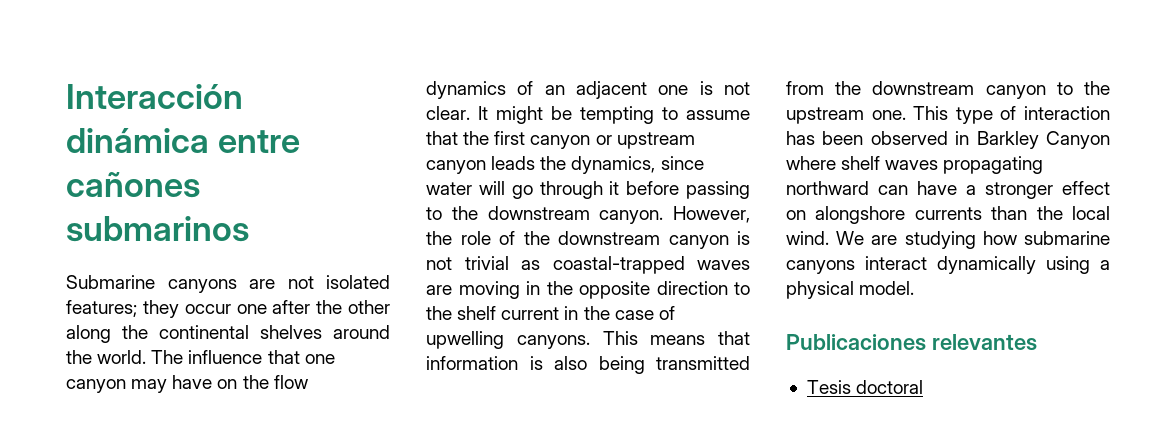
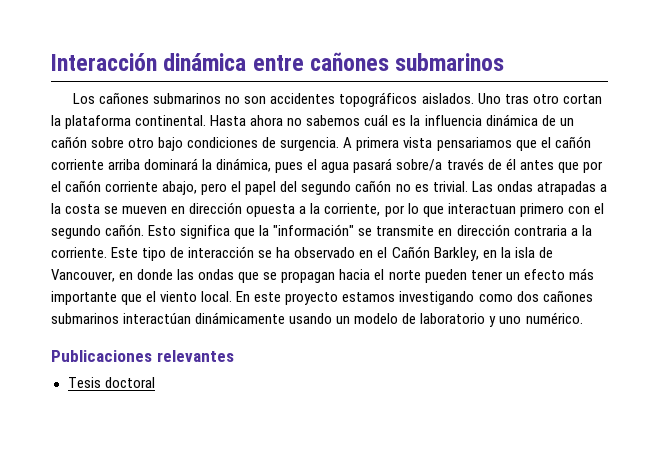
[66,275,390,293] [66,300,390,318] [66,325,390,343] [66,350,335,364] [66,375,308,393] [426,81,750,99] [426,106,750,124] [426,131,695,149] [426,156,704,174] [426,181,750,199] [426,206,750,224] [426,231,750,249] [426,256,750,274] [426,281,750,299] [426,306,675,320] [426,331,750,349] [426,356,750,374] [786,81,1110,99] [786,106,1110,124] [786,131,1110,149] [786,156,1044,174] [786,181,1110,199] [786,206,1110,224] [786,231,1110,249] [786,256,1110,274] [786,281,915,299] Submarine canyons are not isolated features; they occur one after the other along the continental shelves around the world. The influence that one canyon may have on the flow dynamics of an adjacent one is not clear. It might be tempting to assume that the first canyon or upstream canyon leads the dynamics, since water will go through it before passing to the downstream canyon. However, the role of the downstream canyon is not trivial as coastal-trapped waves are moving in the opposite direction to the shelf current in the case of upwelling canyons. This means that information is also being transmitted from the downstream canyon to the upstream one. This type of interaction has been observed in Barkley Canyon where shelf waves propagating northward can have a stronger effect on alongshore currents than the local wind. We are studying how submarine canyons interact dynamically using a physical model. -> [73,92,602,107] [51,114,574,129] [51,136,591,151] [51,158,603,173] [51,180,607,195] [51,202,604,217] [51,224,592,239] [51,246,553,261] [51,268,594,283] [51,290,593,305] [51,312,583,327] Los cañones submarinos no son accidentes topográficos aislados. Uno tras otro cortan la plataforma continental. Hasta ahora no sabemos cuál es la influencia dinámica de un cañón sobre otro bajo condiciones de surgencia. A primera vista pensariamos que el cañón corriente arriba dominará la dinámica, pues el agua pasará sobre/a través de él antes que por el cañón corriente abajo, pero el papel del segundo cañón no es trivial. Las ondas atrapadas a la costa se mueven en dirección opuesta a la corriente, por lo que interactuan primero con el segundo cañón. Esto significa que la "información" se transmite en dirección contraria a la corriente. Este tipo de interacción se ha observado en el Cañón Barkley, en la isla de Vancouver, en donde las ondas que se propagan hacia el norte pueden tener un efecto más importante que el viento local. En este proyecto estamos investigando como dos cañones submarinos interactúan dinámicamente usando un modelo de laboratorio y uno numérico.

